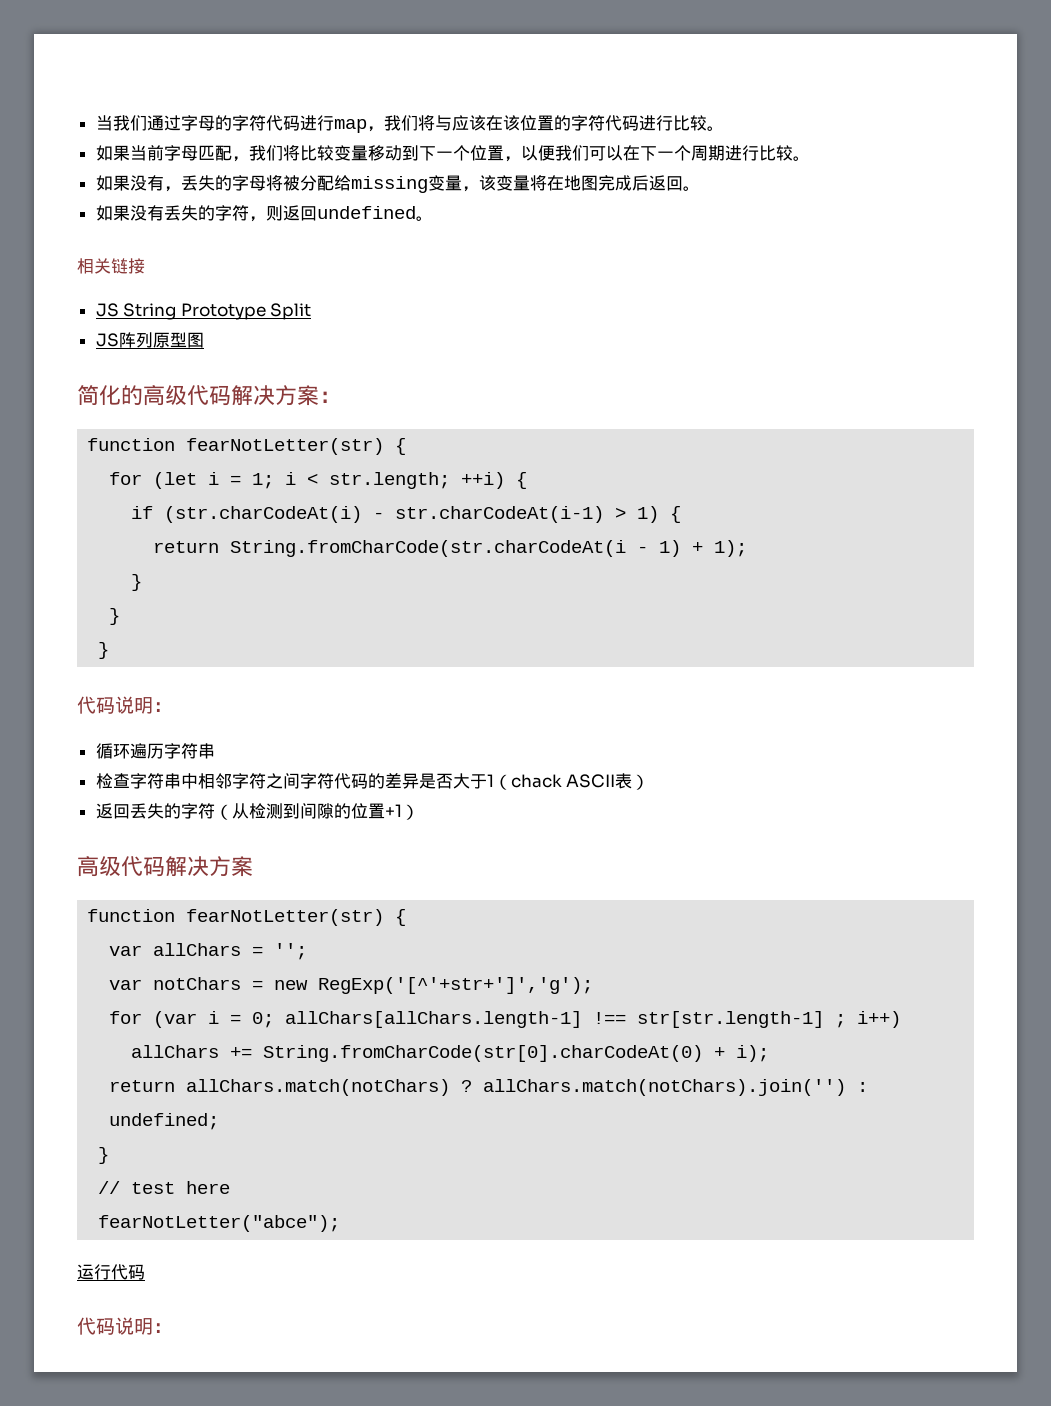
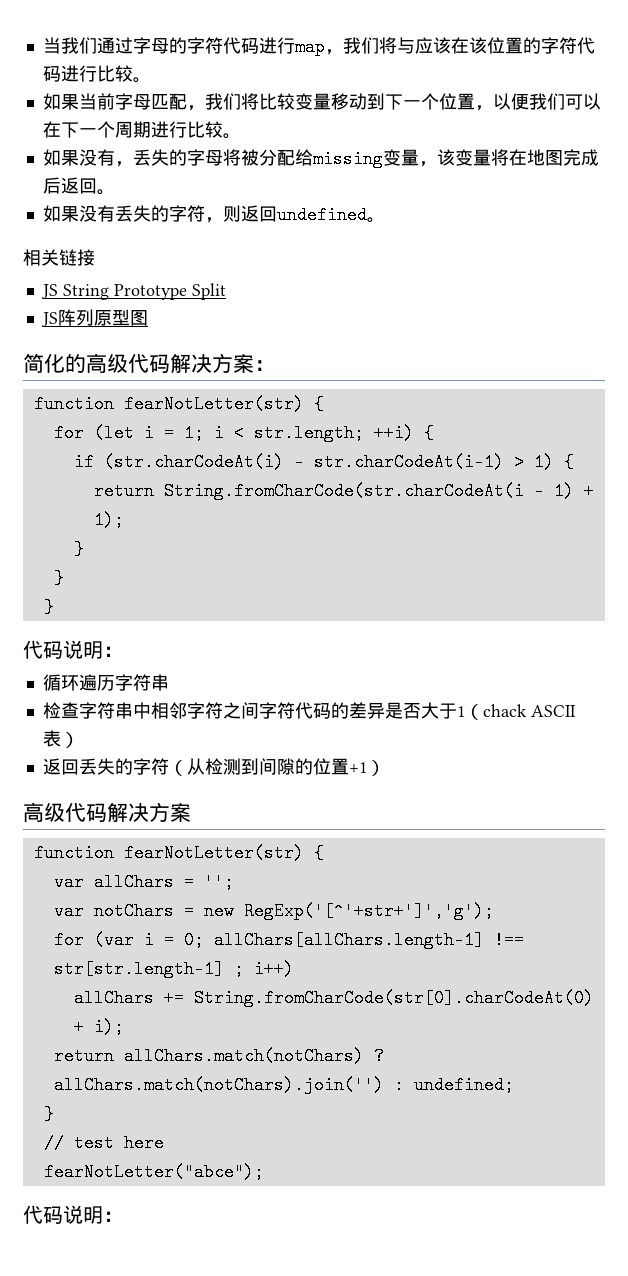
[77,1264,145,1280] // 运行代码 -> (264, 1172) none

